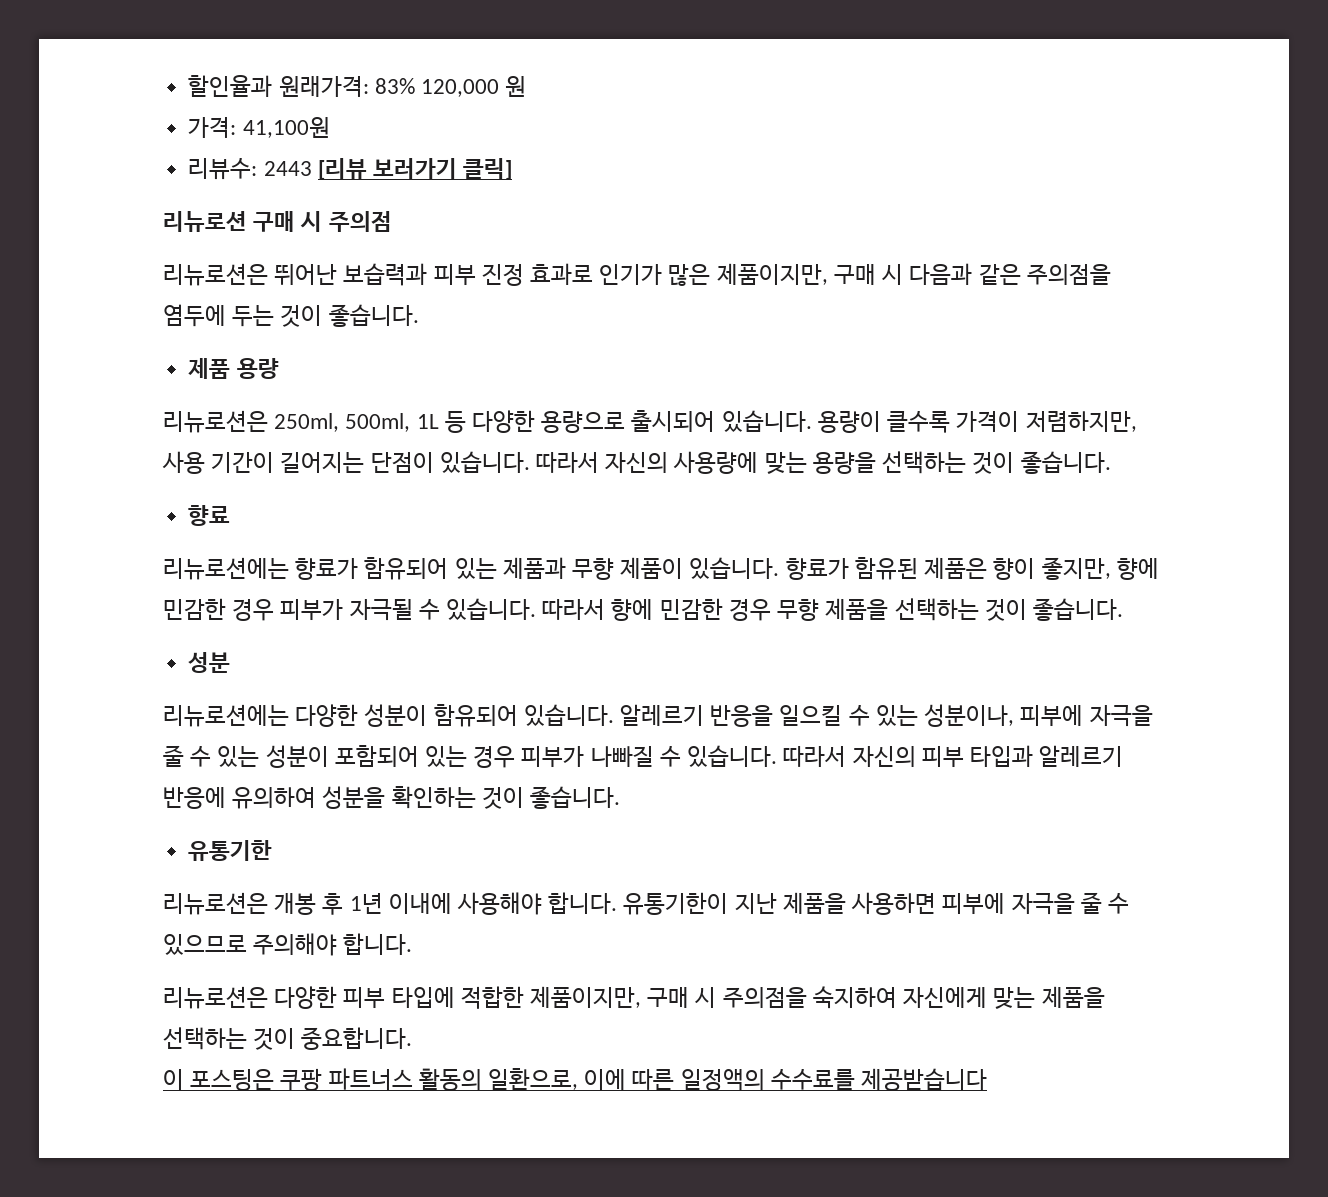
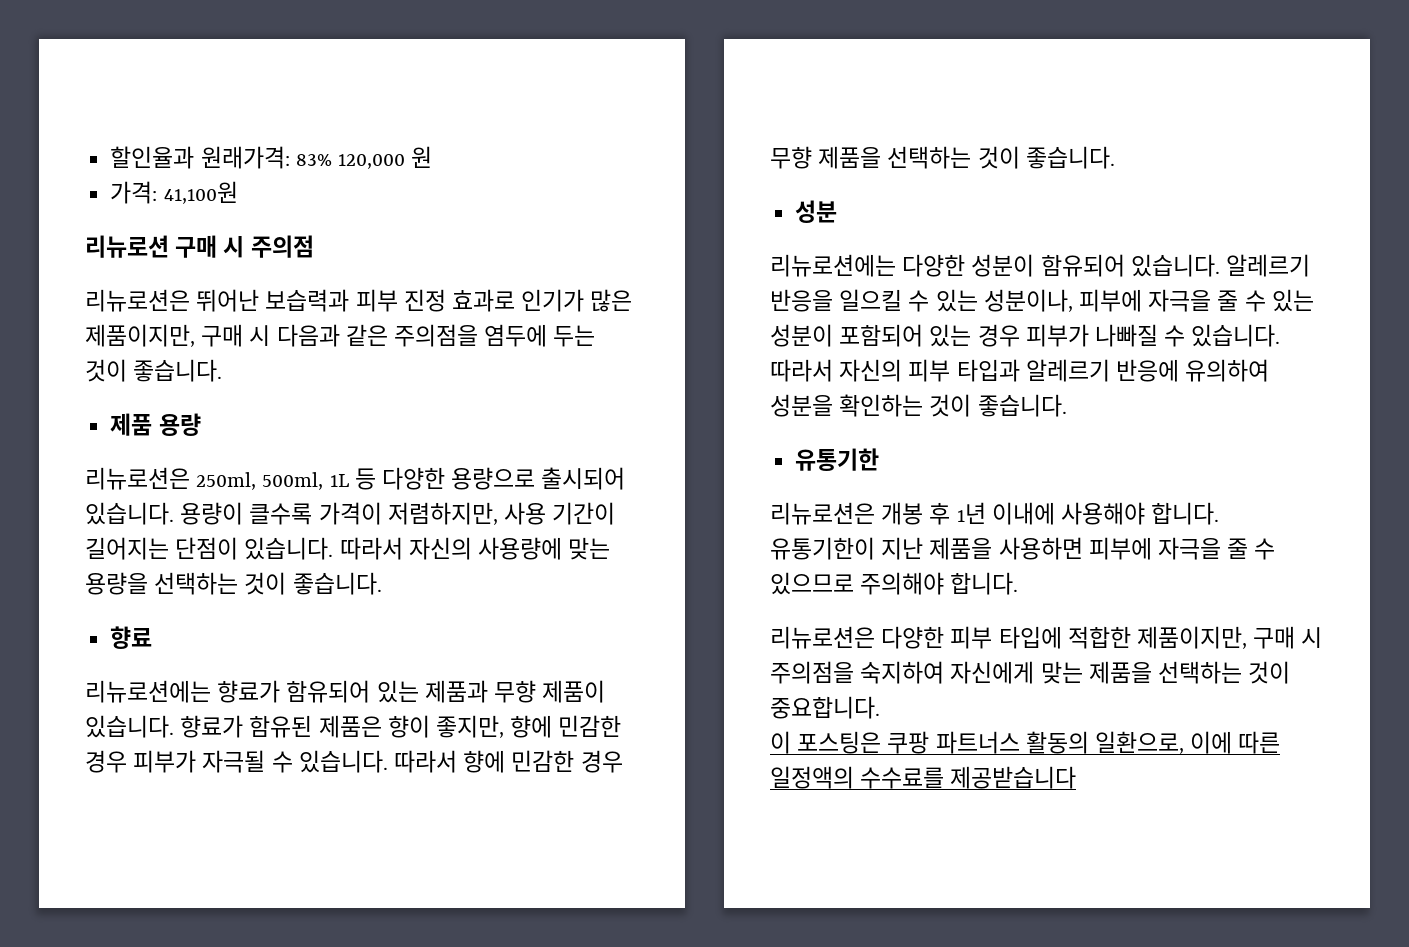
[188,158,513,180] // 리뷰수: 2443 [리뷰 보러가기 클릭] -> (238, 192) none

